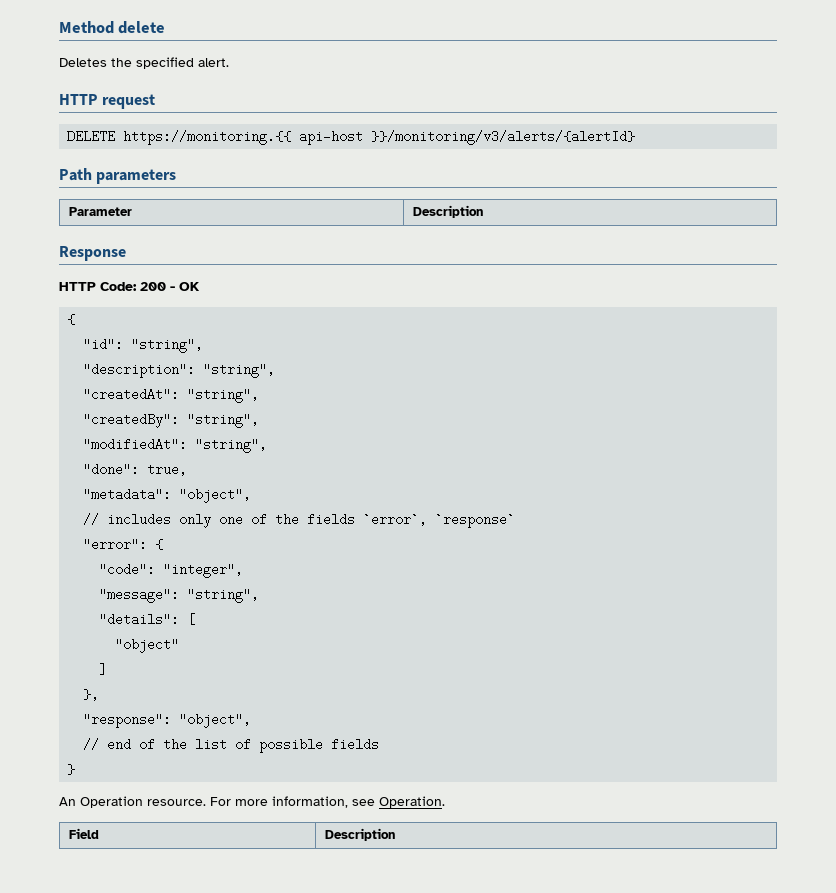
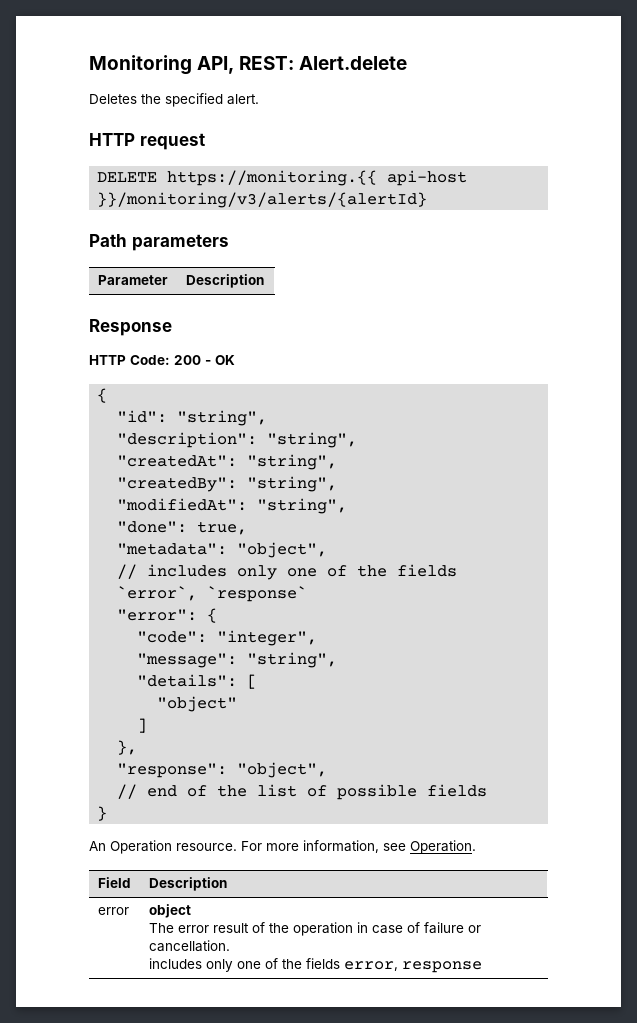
[59,21,166,34] Method delete -> [89,55,408,75] Monitoring API, REST: Alert.delete
(395, 834) none -> [97,907,129,915] [148,904,191,918] [148,922,481,936] [148,940,230,952] [148,958,482,973] // error | object // The error result of the operation in case of failure or cancellation. // includes only one of the fields error, response

